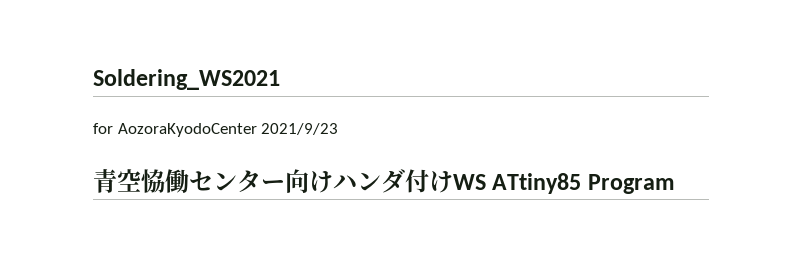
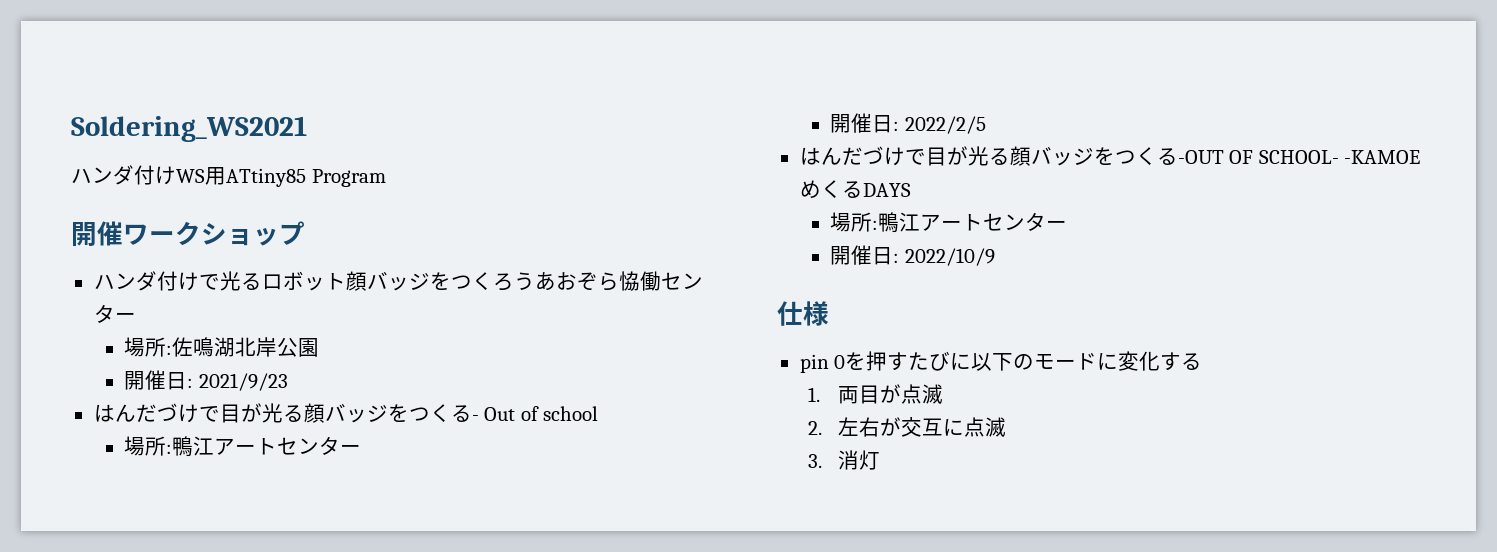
[93,123,339,137] [93,169,675,194] for AozoraKyodoCenter 2021/9/23 // 青空恊働センター向けハンダ付けWS ATtiny85 Program -> [71,165,386,187] [71,221,305,247] [93,271,703,291] [93,304,136,323] [124,337,320,357] [124,370,288,391] [93,403,599,423] [124,436,362,457] [830,113,986,134] [799,146,1421,166] [799,180,911,199] [830,212,1068,233] [830,245,995,266] [777,301,829,326] [799,351,1203,373] [807,384,944,404] [807,417,1007,437] [807,450,881,470] ハンダ付けWS用ATtiny85 Program // 開催ワークショップ // ハンダ付けで光るロボット顔バッジをつくろうあおぞら恊働センター // 場所:佐鳴湖北岸公園 // 開催日: 2021/9/23 // はんだづけで目が光る顔バッジをつくる- Out of school // 場所:鴨江アートセンター // 開催日: 2022/2/5 // はんだづけで目が光る顔バッジをつくる-OUT OF SCHOOL- -KAMOEめくるDAYS // 場所:鴨江アートセンター // 開催日: 2022/10/9 // 仕様 // pin 0を押すたびに以下のモードに変化する // 1.両目が点滅 // 2.左右が交互に点滅 // 3.消灯

